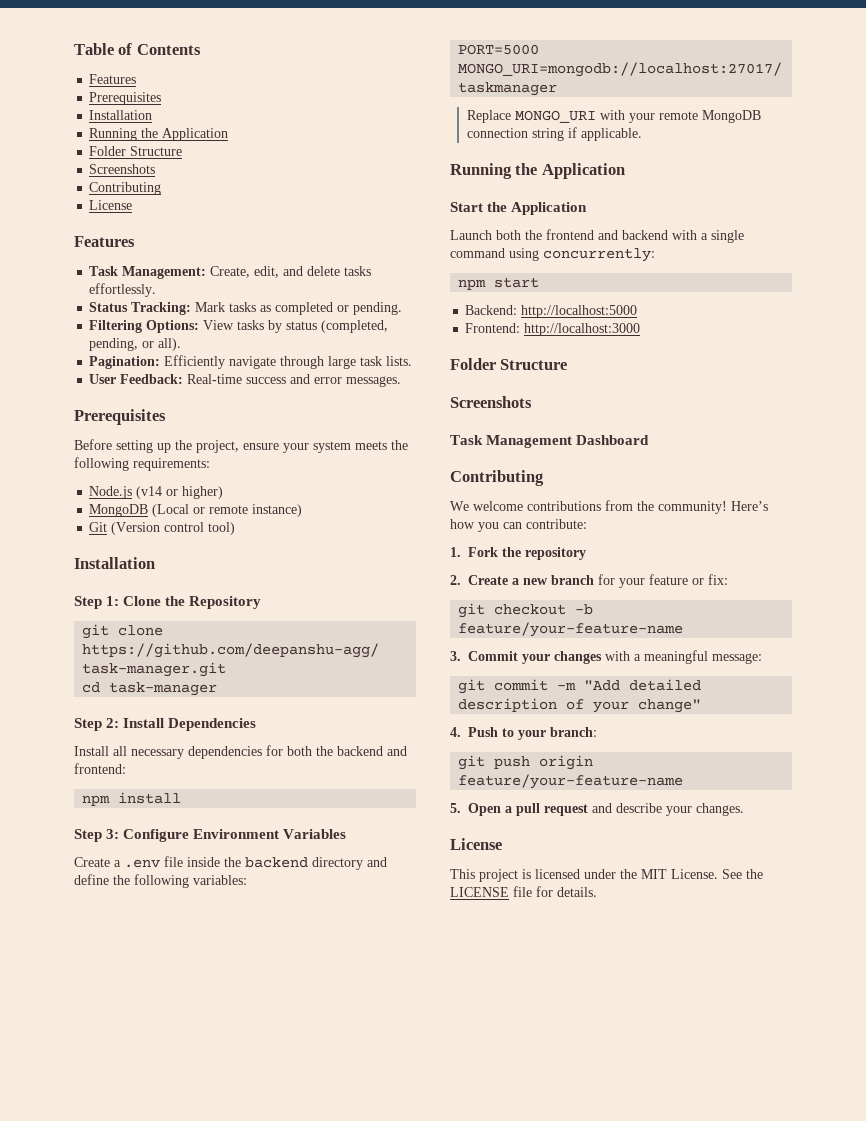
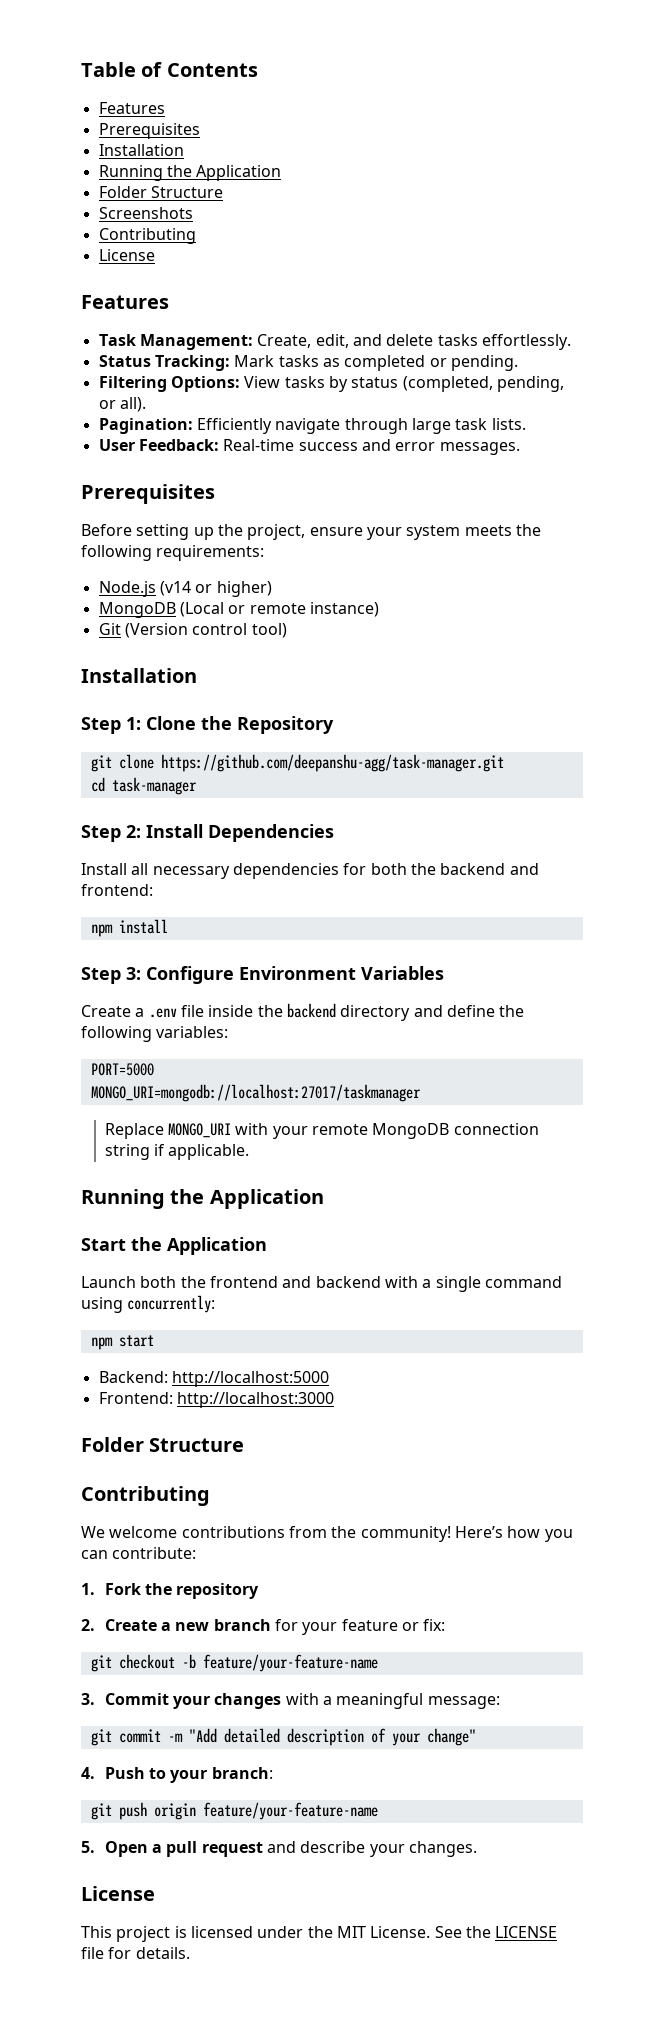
[450,396,532,408] [450,435,650,448] // Screenshots // Task Management Dashboard -> (245, 1445) none

